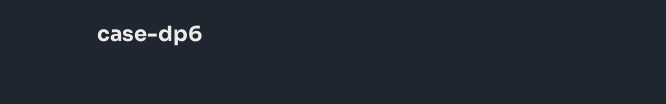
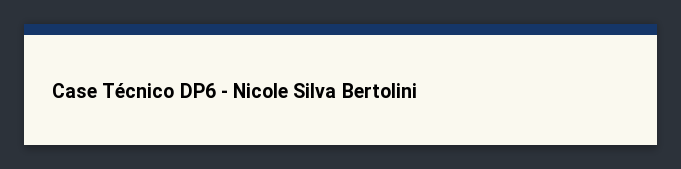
[97,25,202,46] case-dp6 -> [52,83,417,98] Case Técnico DP6 - Nicole Silva Bertolini

